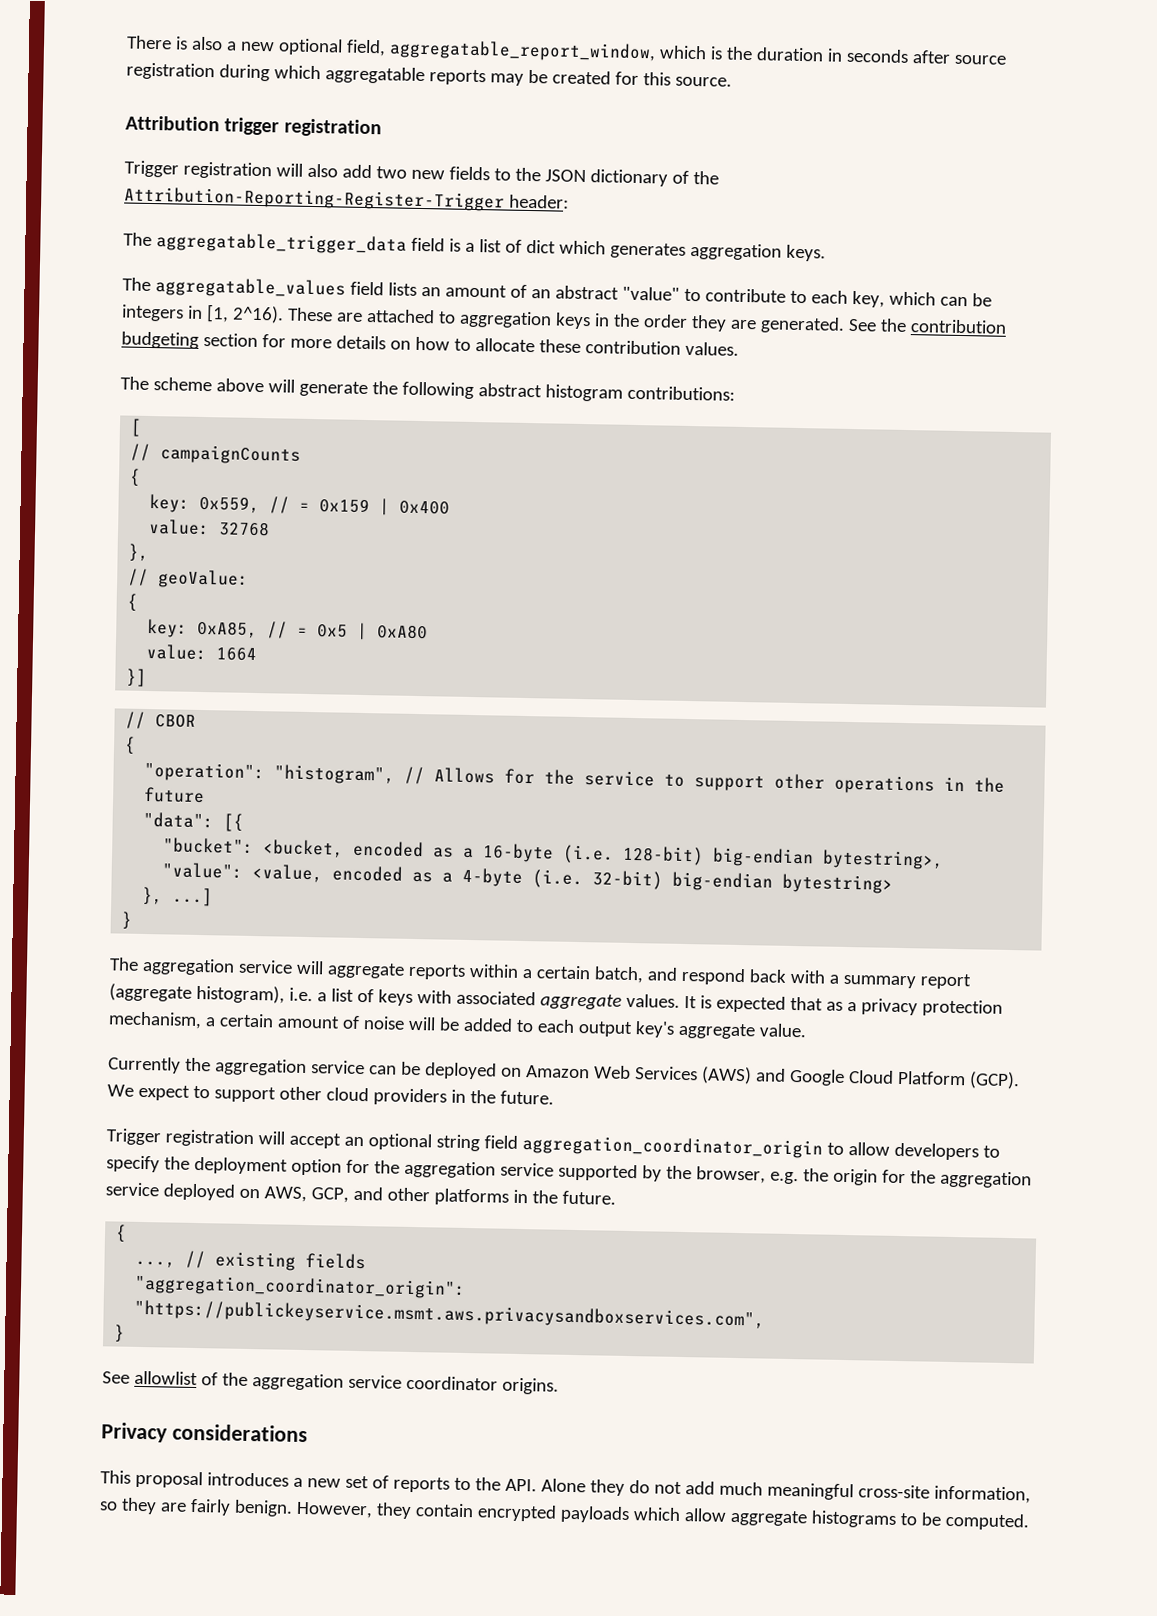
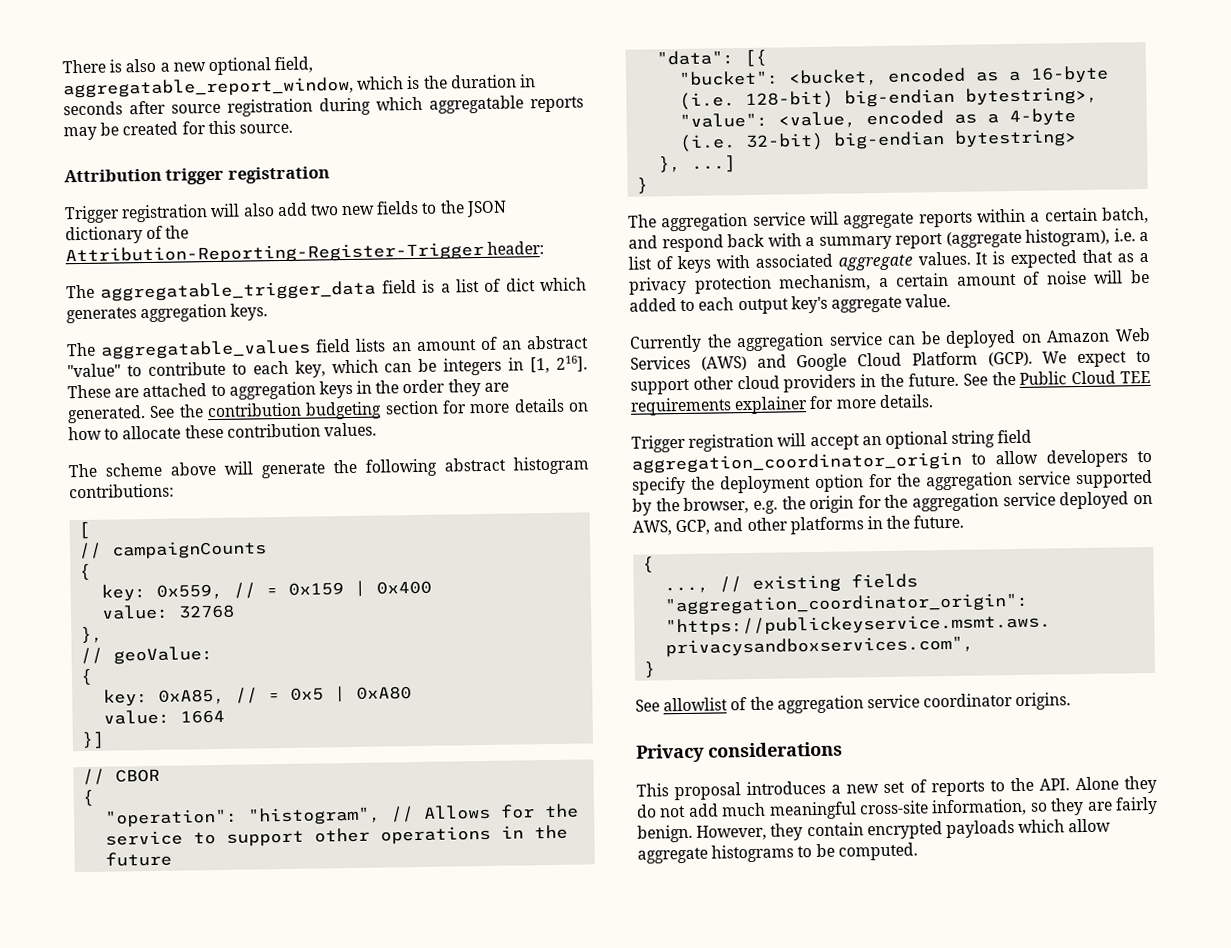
[231,305,284,324] 2^16). -> [556,355,588,372] 216].
(554, 1097) none -> [962,370,1151,386] [630,394,934,416] See the Public Cloud TEE requirements explainer for more details.

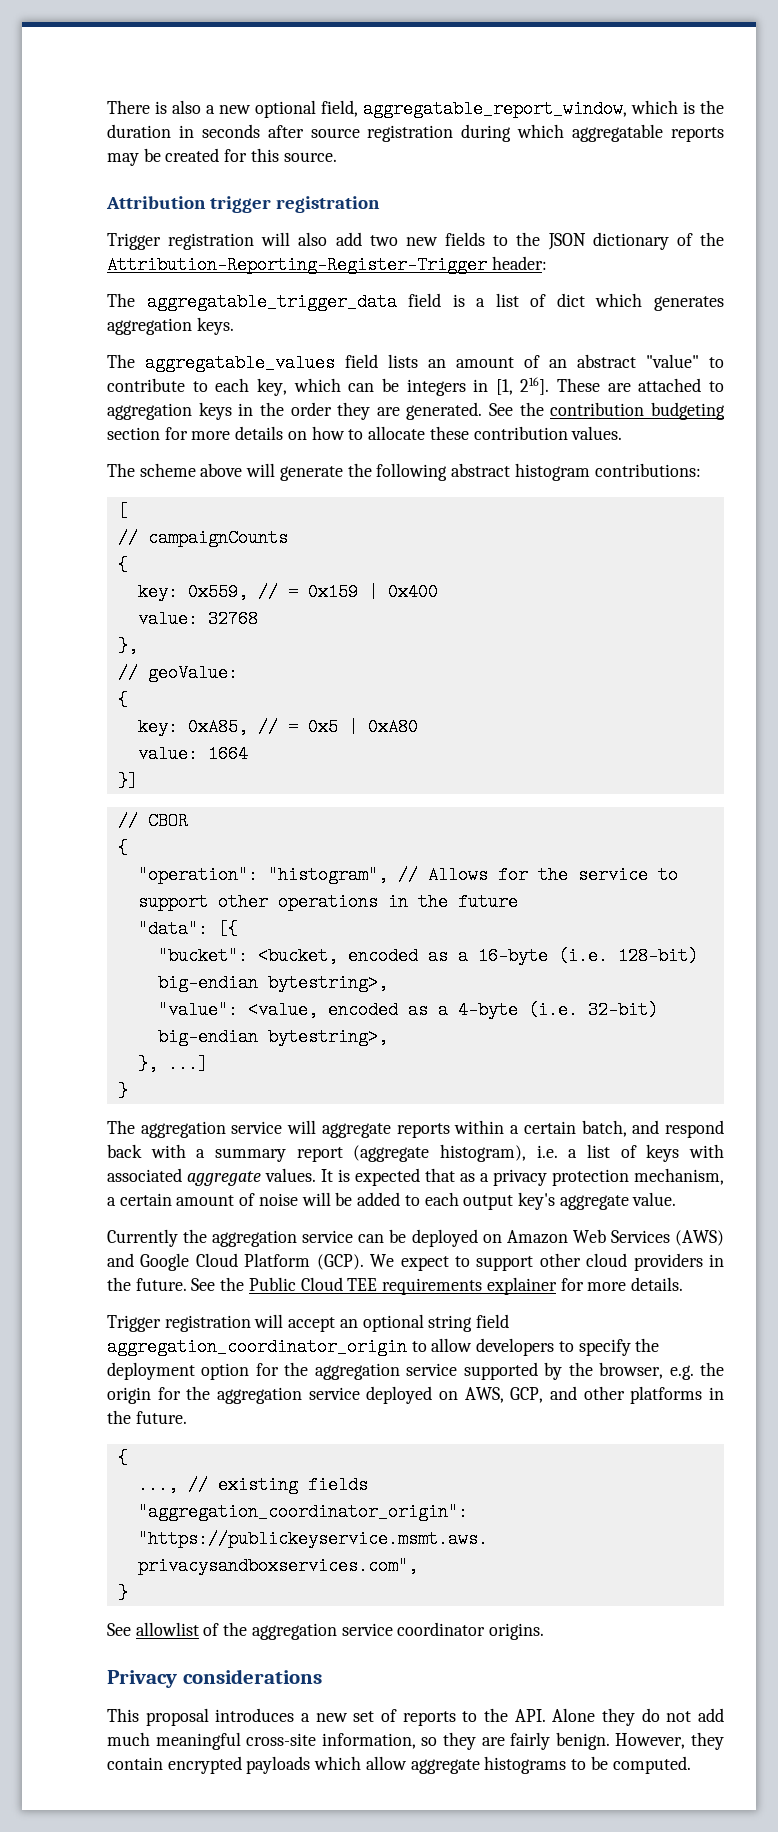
[954,129,1078,148] bytestring> -> [267,1028,388,1046] bytestring>,

